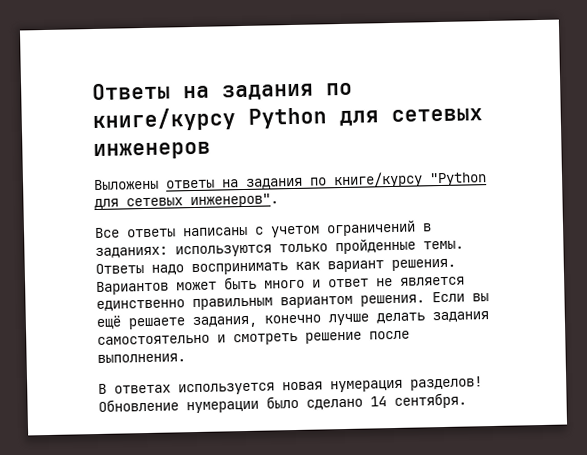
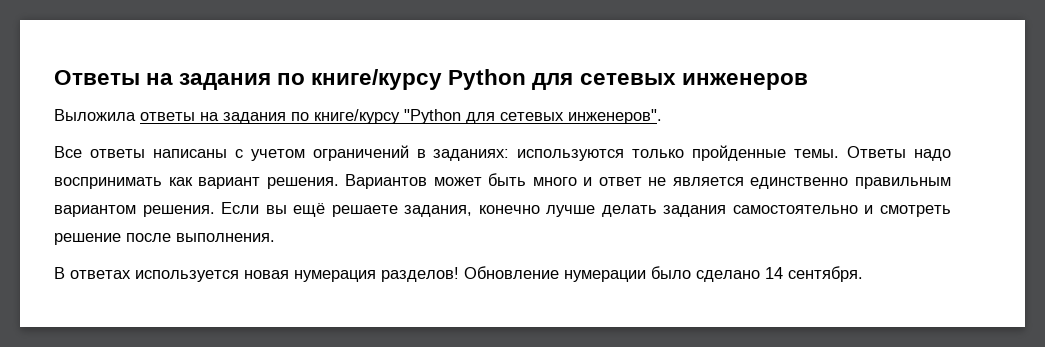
[93,178,159,191] Выложены -> [54,109,136,121] Выложила

